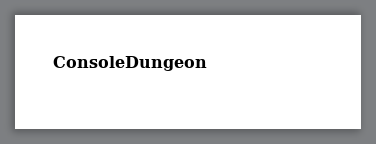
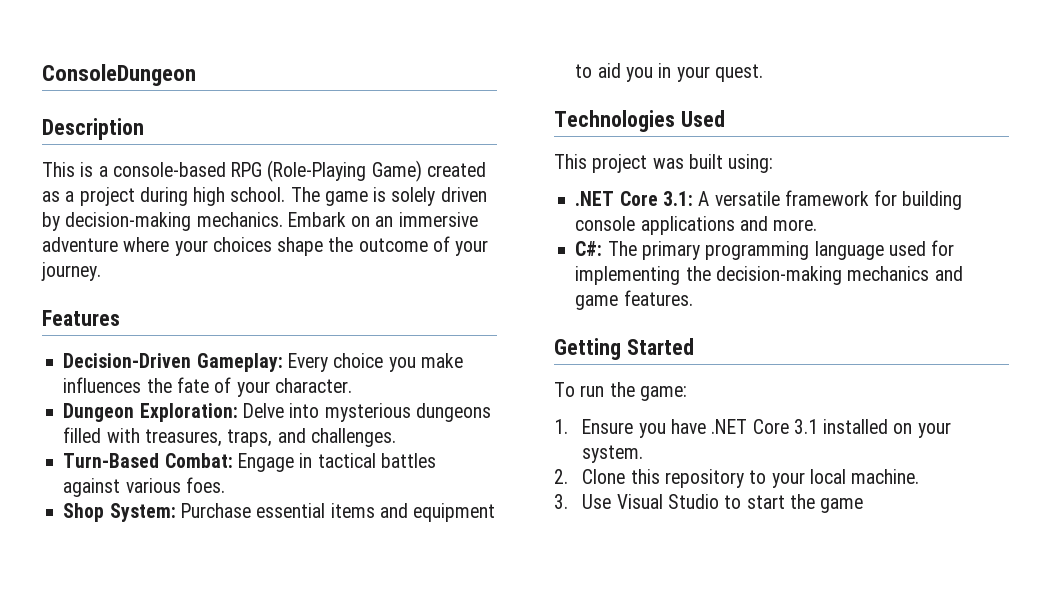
(207, 63) none -> [42,118,144,140] [42,160,486,182] [42,187,487,206] [42,212,478,231] [42,236,489,256] [41,262,101,281] [42,310,120,326] [63,353,463,372] [63,377,352,397] [63,403,491,422] [63,427,396,447] [63,453,436,472] [63,477,225,497] [63,503,496,522] [575,63,763,82] [554,110,725,132] [554,154,774,173] [575,190,963,210] [575,216,818,235] [575,240,955,260] [575,266,963,285] [575,290,693,310] [554,338,694,360] [554,382,687,401] [554,419,951,438] [582,445,644,463] [554,469,920,488] [554,494,864,513] // Description // This is a console-based RPG (Role-Playing Game) created as a project during high school. The game is solely driven by decision-making mechanics. Embark on an immersive adventure where your choices shape the outcome of your journey. // Features // Decision-Driven Gameplay: Every choice you make influences the fate of your character. // Dungeon Exploration: Delve into mysterious dungeons filled with treasures, traps, and challenges. // Turn-Based Combat: Engage in tactical battles against various foes. // Shop System: Purchase essential items and equipment to aid you in your quest. // Technologies Used // This project was built using: // .NET Core 3.1: A versatile framework for building console applications and more. // C#: The primary programming language used for implementing the decision-making mechanics and game features. // Getting Started // To run the game: // 1. Ensure you have .NET Core 3.1 installed on your system. // 2. Clone this repository to your local machine. // 3. Use Visual Studio to start the game

